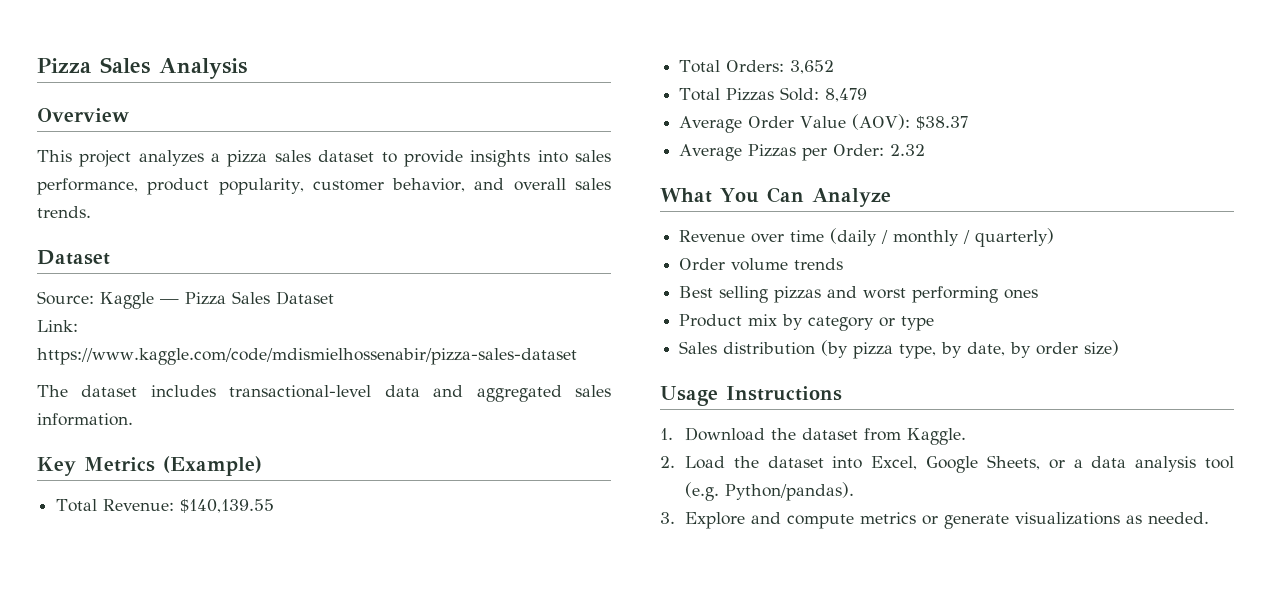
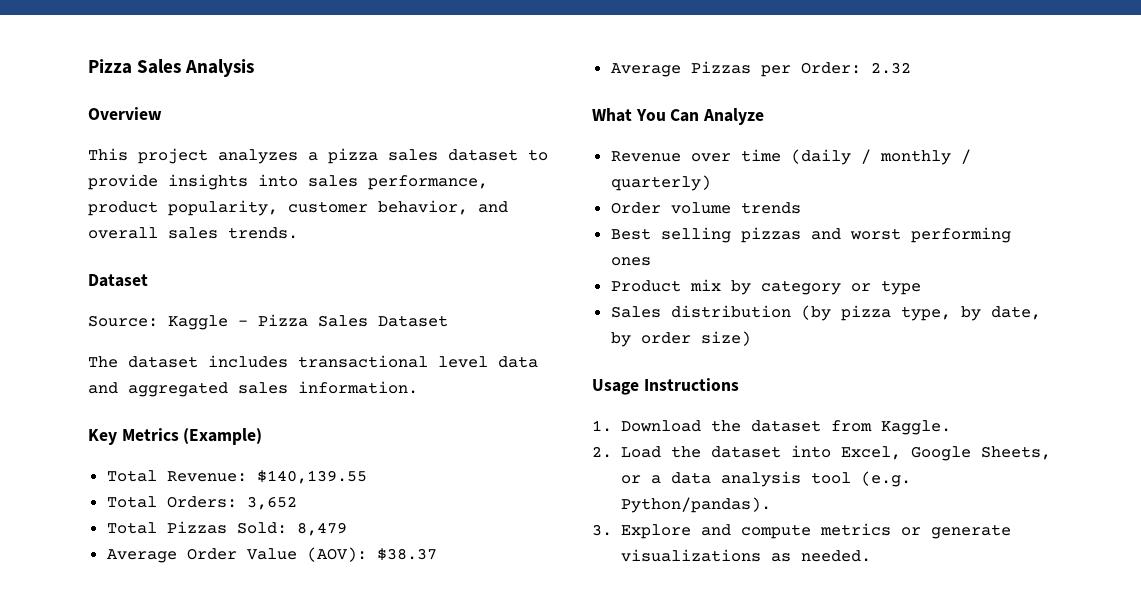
[160,299,179,304] — -> [238,320,248,326] -
[37,320,78,332] [37,348,577,365] // Link: https://www.kaggle.com/code/mdismielhossenabir/pizza-sales-dataset -> (448, 321) none
[229,385,372,398] transactional-level -> [298,355,488,368] transactional level

